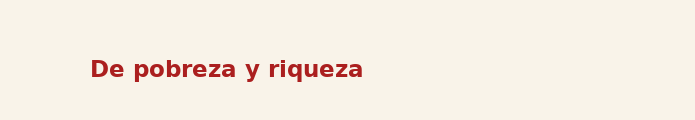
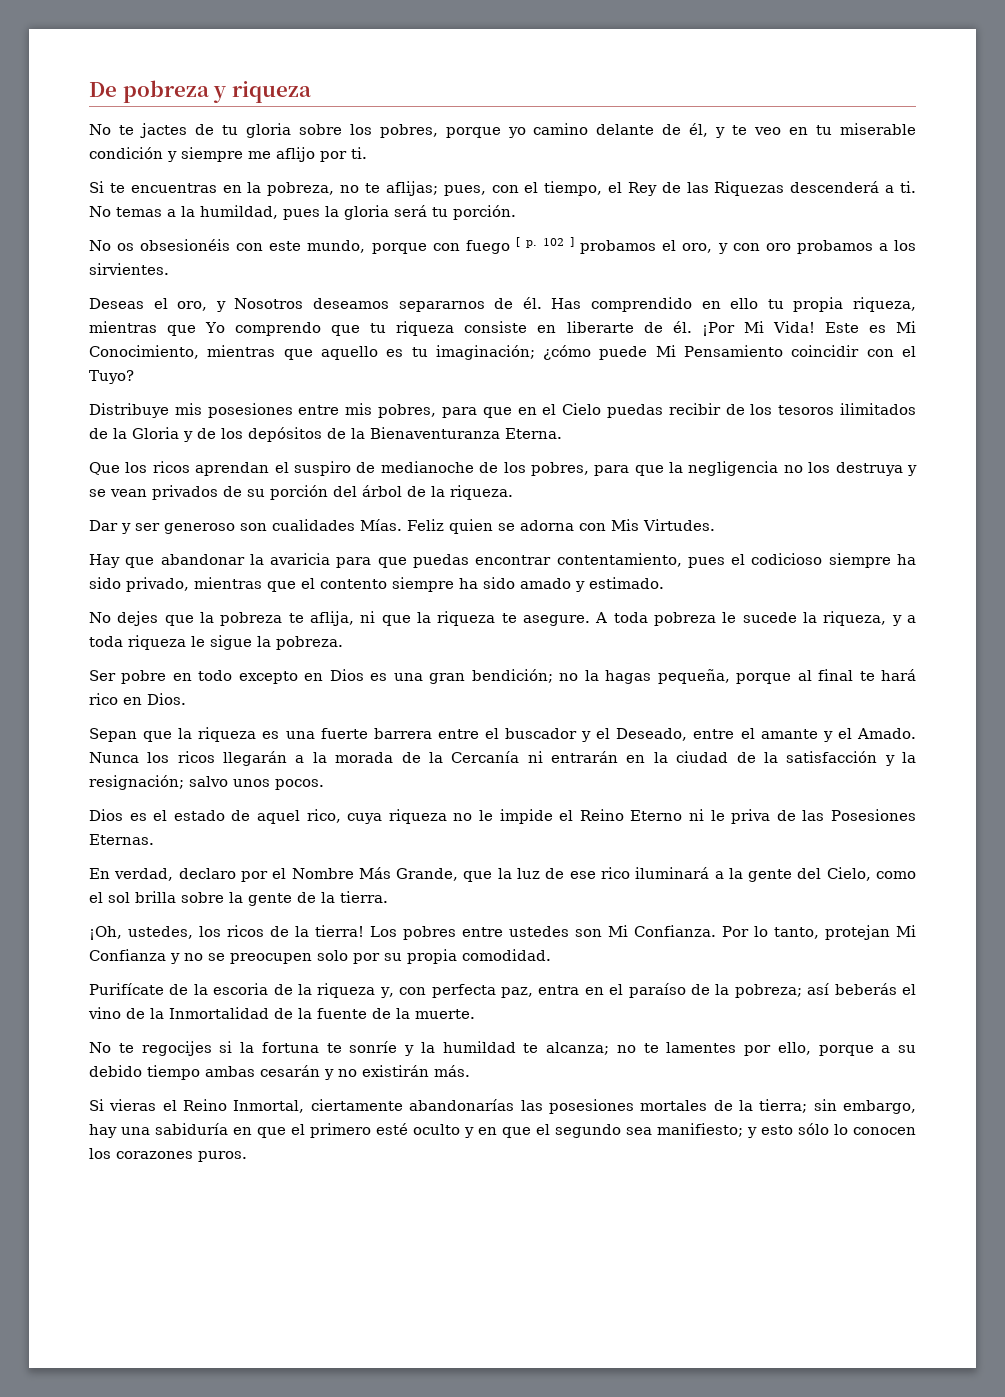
(364, 71) none -> [89,123,917,138] [89,147,367,162] [89,181,917,196] [89,205,516,220] [89,237,916,254] [89,263,169,275] [89,297,917,312] [89,321,916,336] [89,345,916,360] [89,370,134,384] [89,403,916,418] [89,427,562,442] [89,461,918,476] [89,485,513,500] [89,519,715,534] [89,553,917,568] [89,577,664,592] [89,611,917,626] [89,635,343,650] [89,669,917,684] [89,693,186,705] [89,727,916,742] [89,751,916,766] [89,775,324,790] [89,809,917,824] [89,834,154,845] [89,867,916,882] [89,891,388,906] [89,925,916,940] [89,949,551,964] [89,983,917,998] [88,1007,475,1019] [89,1041,916,1056] [89,1065,470,1080] [89,1099,917,1114] [89,1123,916,1138] [89,1148,247,1162] // No te jactes de tu gloria sobre los pobres, porque yo camino delante de él, y te veo en tu miserable condición y siempre me aflijo por ti. // Si te encuentras en la pobreza, no te aflijas; pues, con el tiempo, el Rey de las Riquezas descenderá a ti. No temas a la humildad, pues la gloria será tu porción. // No os obsesionéis con este mundo, porque con fuego [ p. 102 ] probamos el oro, y con oro probamos a los sirvientes. // Deseas el oro, y Nosotros deseamos separarnos de él. Has comprendido en ello tu propia riqueza, mientras que Yo comprendo que tu riqueza consiste en liberarte de él. ¡Por Mi Vida! Este es Mi Conocimiento, mientras que aquello es tu imaginación; ¿cómo puede Mi Pensamiento coincidir con el Tuyo? // Distribuye mis posesiones entre mis pobres, para que en el Cielo puedas recibir de los tesoros ilimitados de la Gloria y de los depósitos de la Bienaventuranza Eterna. // Que los ricos aprendan el suspiro de medianoche de los pobres, para que la negligencia no los destruya y se vean privados de su porción del árbol de la riqueza. // Dar y ser generoso son cualidades Mías. Feliz quien se adorna con Mis Virtudes. // Hay que abandonar la avaricia para que puedas encontrar contentamiento, pues el codicioso siempre ha sido privado, mientras que el contento siempre ha sido amado y estimado. // No dejes que la pobreza te aflija, ni que la riqueza te asegure. A toda pobreza le sucede la riqueza, y a toda riqueza le sigue la pobreza. // Ser pobre en todo excepto en Dios es una gran bendición; no la hagas pequeña, porque al final te hará rico en Dios. // Sepan que la riqueza es una fuerte barrera entre el buscador y el Deseado, entre el amante y el Amado. Nunca los ricos llegarán a la morada de la Cercanía ni entrarán en la ciudad de la satisfacción y la resignación; salvo unos pocos. // Dios es el estado de aquel rico, cuya riqueza no le impide el Reino Eterno ni le priva de las Posesiones Eternas. // En verdad, declaro por el Nombre Más Grande, que la luz de ese rico iluminará a la gente del Cielo, como el sol brilla sobre la gente de la tierra. // ¡Oh, ustedes, los ricos de la tierra! Los pobres entre ustedes son Mi Confianza. Por lo tanto, protejan Mi Confianza y no se preocupen solo por su propia comodidad. // Purifícate de la escoria de la riqueza y, con perfecta paz, entra en el paraíso de la pobreza; así beberás el vino de la Inmortalidad de la fuente de la muerte. // No te regocijes si la fortuna te sonríe y la humildad te alcanza; no te lamentes por ello, porque a su debido tiempo ambas cesarán y no existirán más. // Si vieras el Reino Inmortal, ciertamente abandonarías las posesiones mortales de la tierra; sin embargo, hay una sabiduría en que el primero esté oculto y en que el segundo sea manifiesto; y esto sólo lo conocen los corazones puros.

